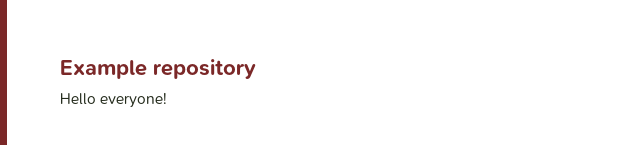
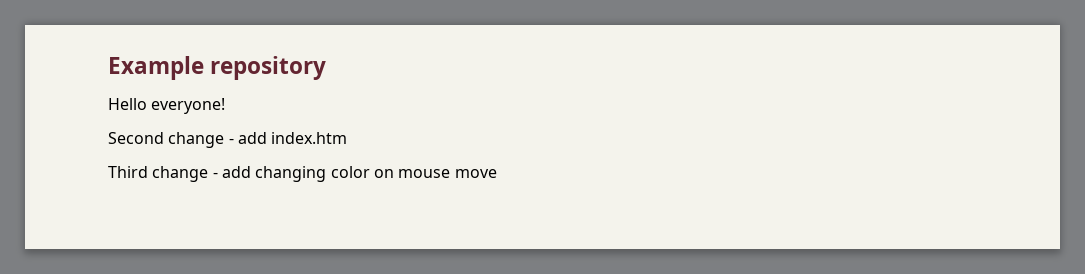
(168, 100) none -> [108,132,348,148] [108,166,497,182] // Second change - add index.htm // Third change - add changing color on mouse move

